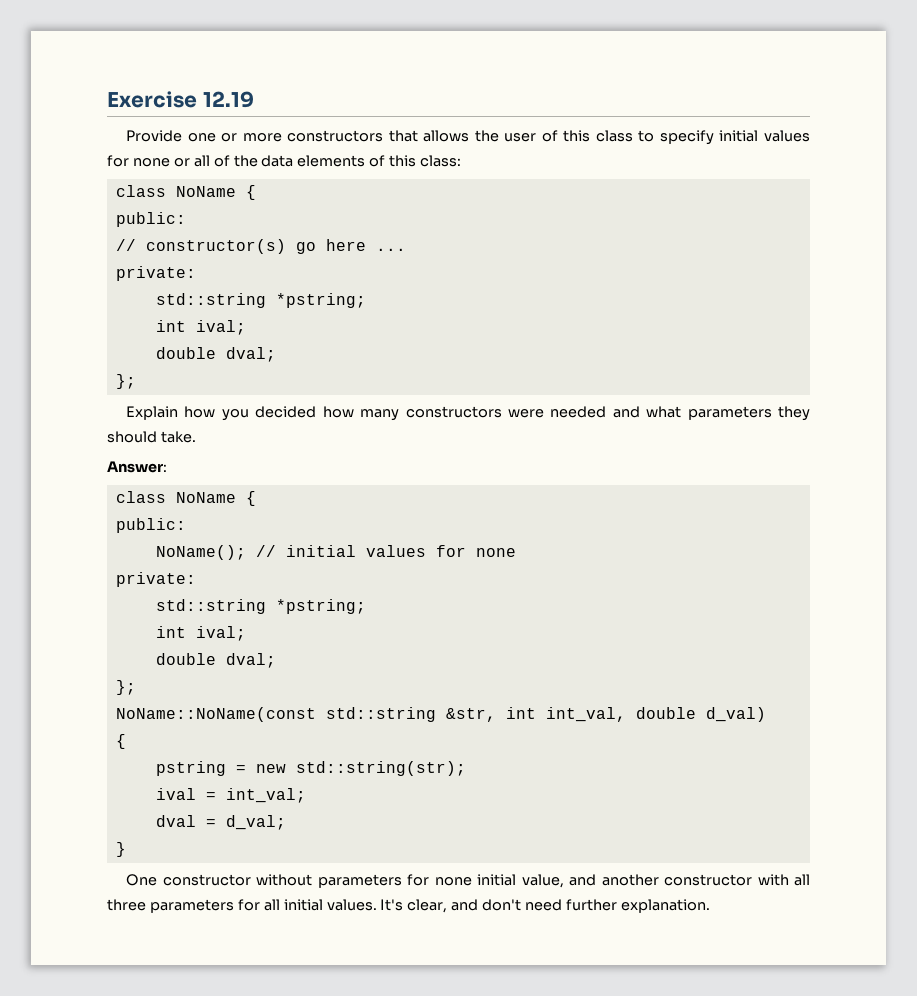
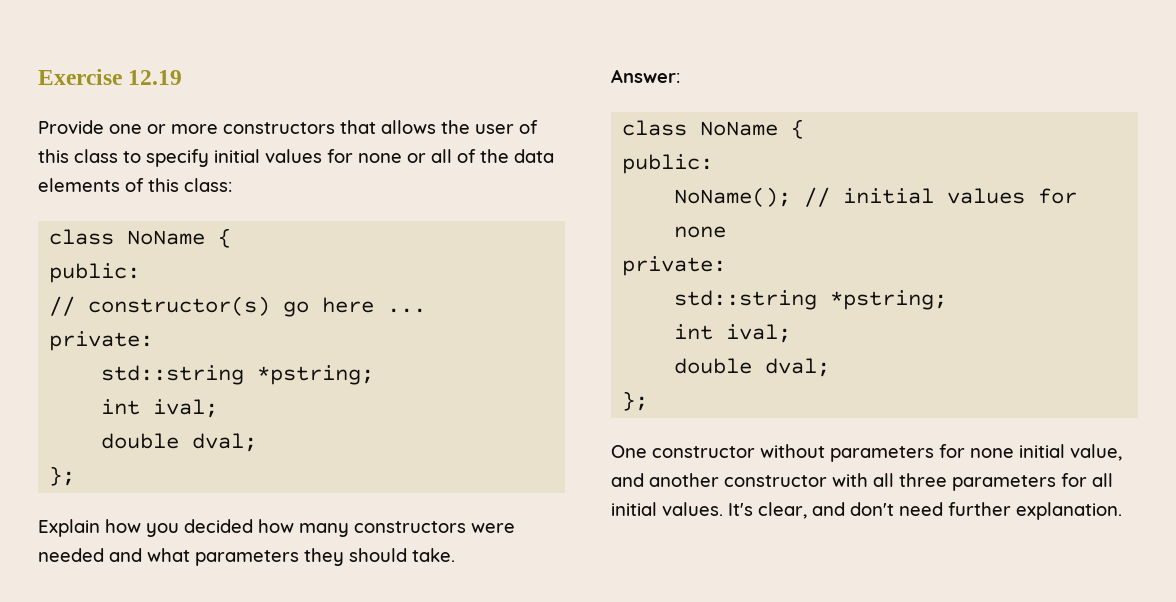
[115,707,766,722] [115,734,126,749] [155,761,466,776] [155,788,306,803] [155,815,286,830] [115,842,126,857] // NoName::NoName(const std::string &str, int int_val, double d_val) // { // pstring = new std::string(str); // ival = int_val; // dval = d_val; // } -> (649, 401) none

